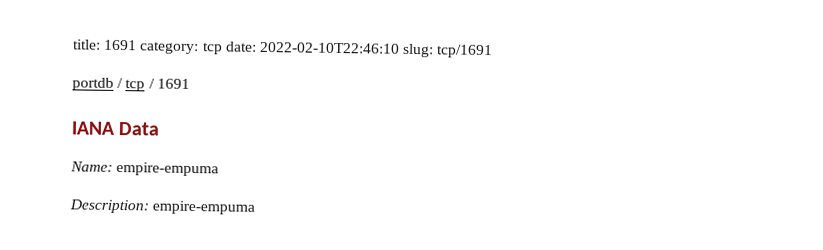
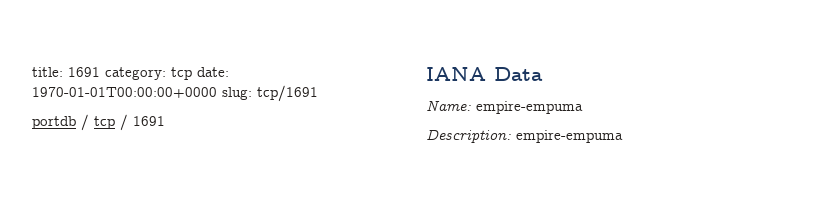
[258,41,400,54] 2022-02-10T22:46:10 -> [32,87,217,98] 1970-01-01T00:00:00+0000

